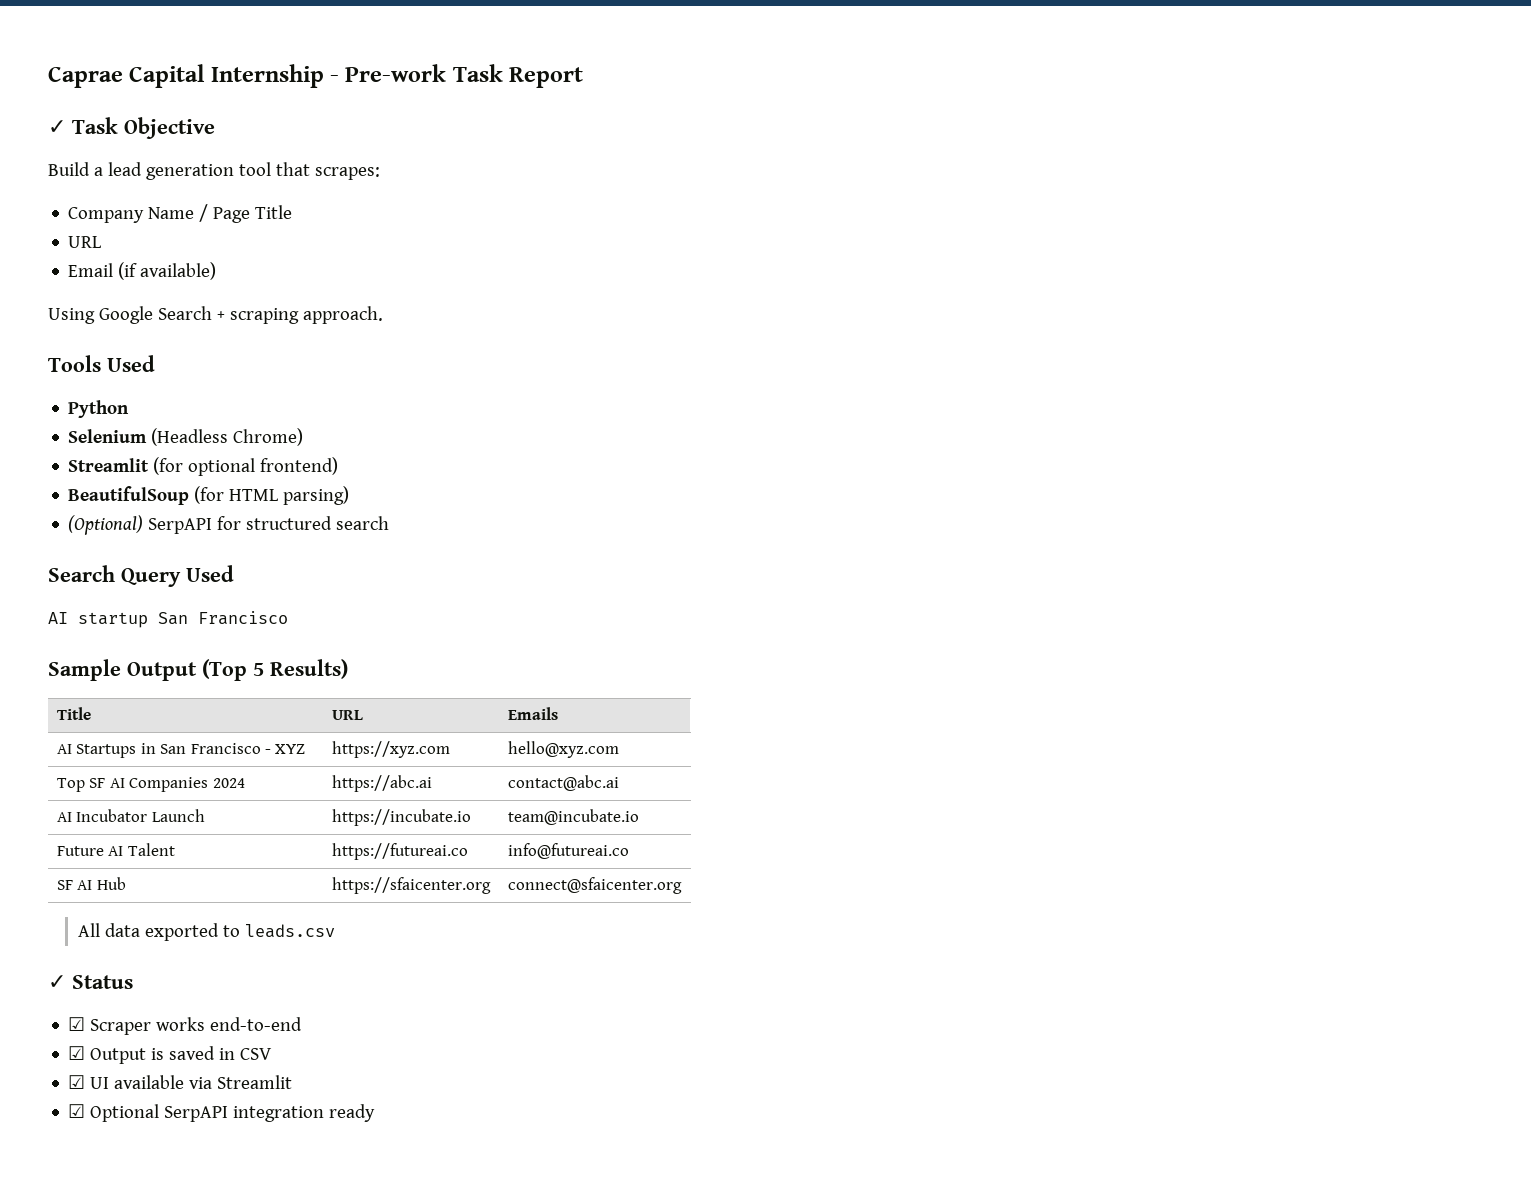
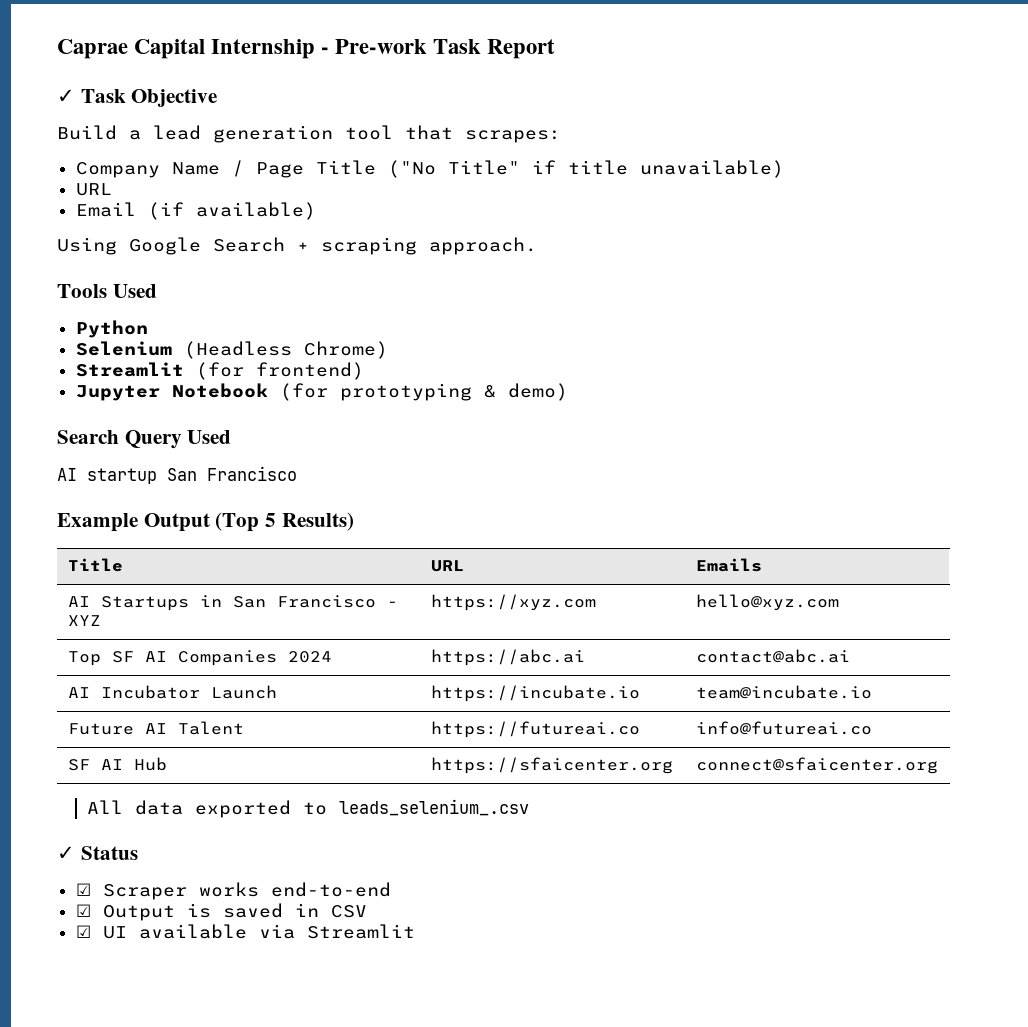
(293, 212) none -> [387,160,784,178] ("No Title" if title unavailable)
[188,458,256,476] optional -> (244, 371) none
[68,486,350,505] [68,515,390,535] BeautifulSoup (for HTML parsing) // (Optional) SerpAPI for structured search -> [75,383,568,401] Jupyter Notebook (for prototyping & demo)
[48,659,121,681] Sample -> [57,513,138,532] Example
[244,924,335,938] leads.csv -> [338,799,529,816] leads_selenium_.csv
[68,1104,376,1122] // ☑ Optional SerpAPI integration ready -> (415, 931) none

